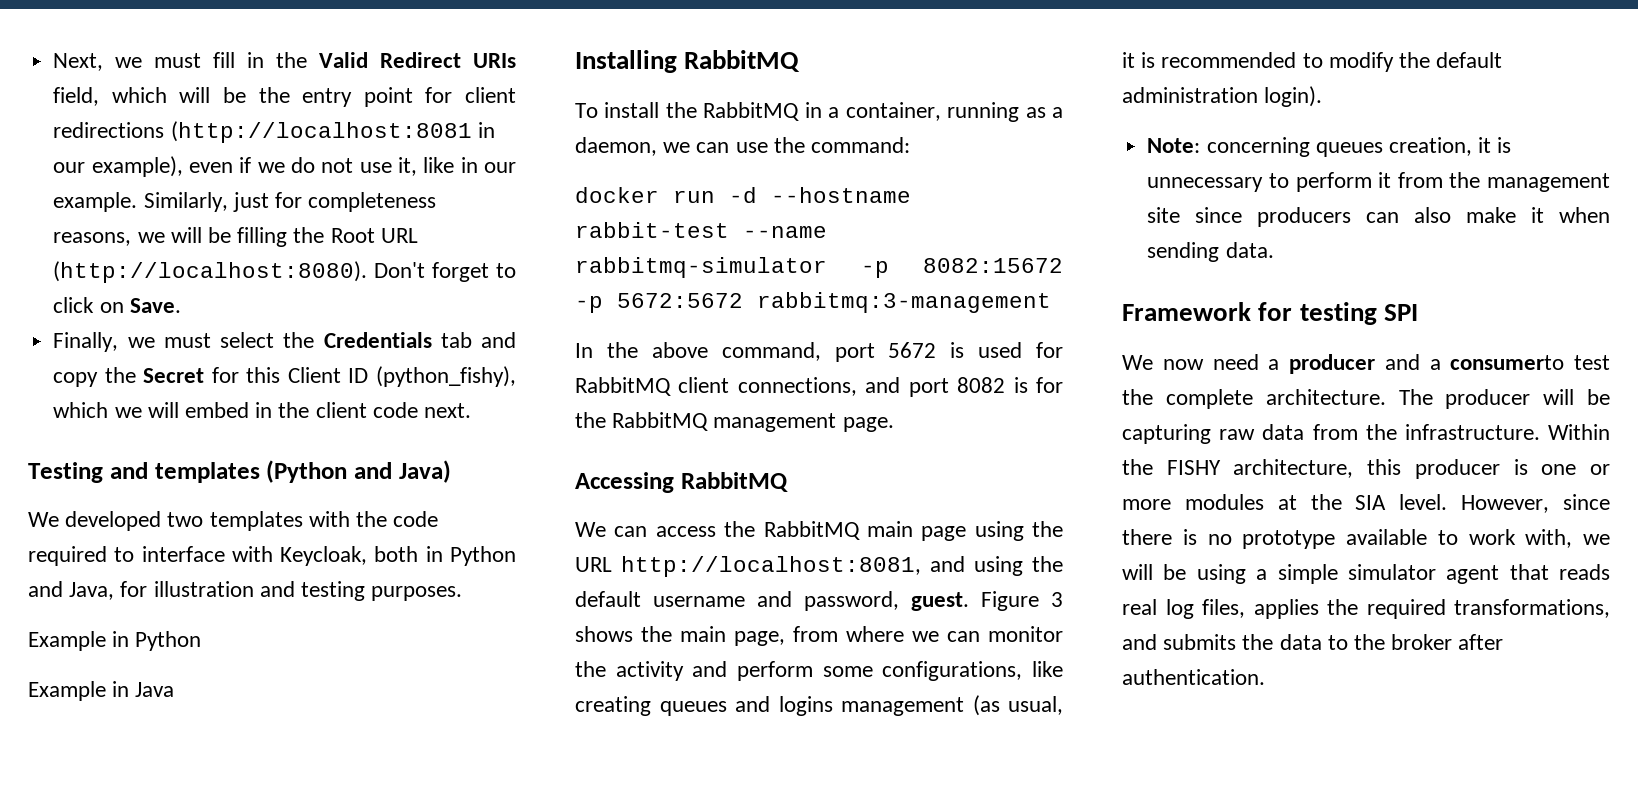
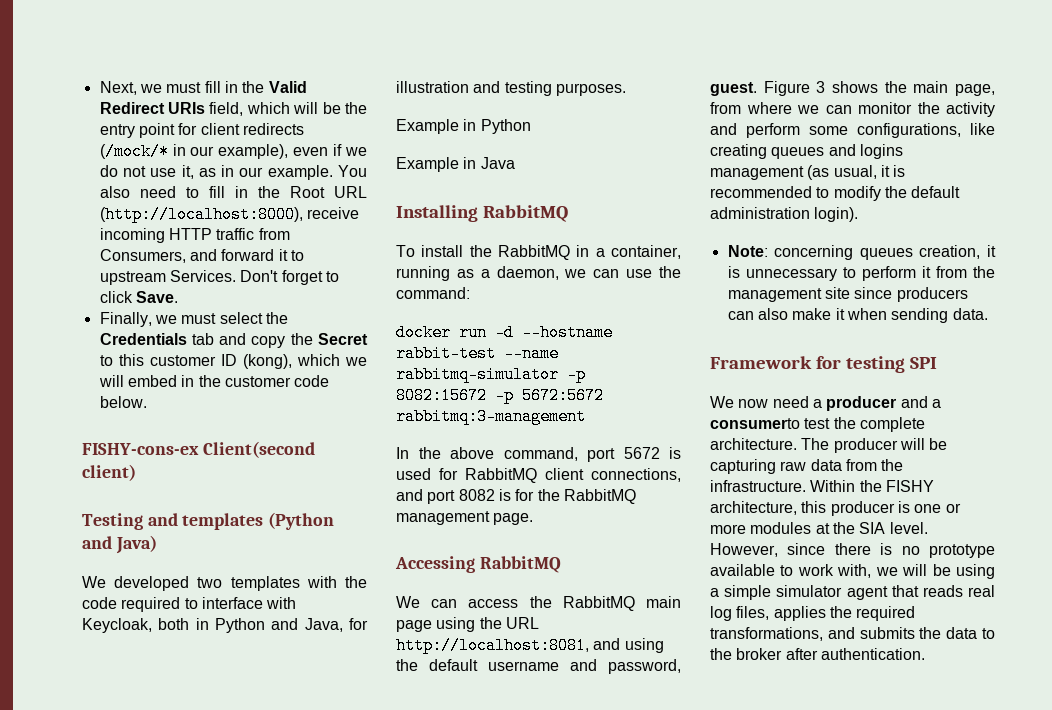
[53,121,472,143] redirections (http://localhost:8081 -> [242,123,304,135] [99,143,169,160] redirects (/mock/*
[423,157,455,173] like -> [198,168,216,177] as
[143,192,437,212] [53,227,418,247] [53,261,368,283] Similarly, just for completeness reasons, we will be filling the Root URL (http://localhost:8080). -> [338,165,367,177] [99,186,367,198] [99,206,359,223] [99,228,290,243] [99,249,304,263] [99,270,236,285] You also need to fill in the Root URL (http://localhost:8000), receive incoming HTTP traffic from Consumers, and forward it to upstream Services.
[99,302,124,313] on -> (133, 297) none
[211,366,516,387] for this Client ID (python_fishy), -> [99,354,292,369] to this customer ID (kong),
[315,402,471,418] client code next. -> [224,375,330,387] [99,396,147,408] [82,441,315,458] [82,464,136,481] customer code below. // FISHY-cons-ex Client(second client)

